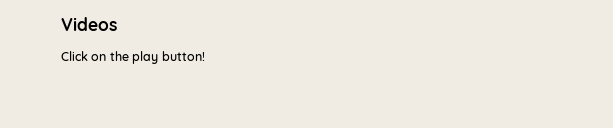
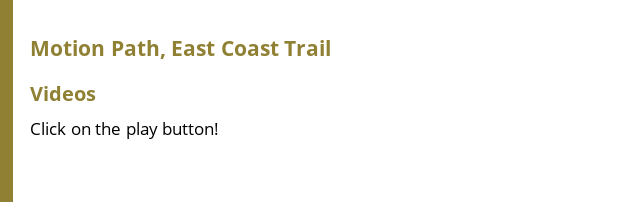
(61, 24) none -> [30,40,332,59] Motion Path, East Coast Trail //

